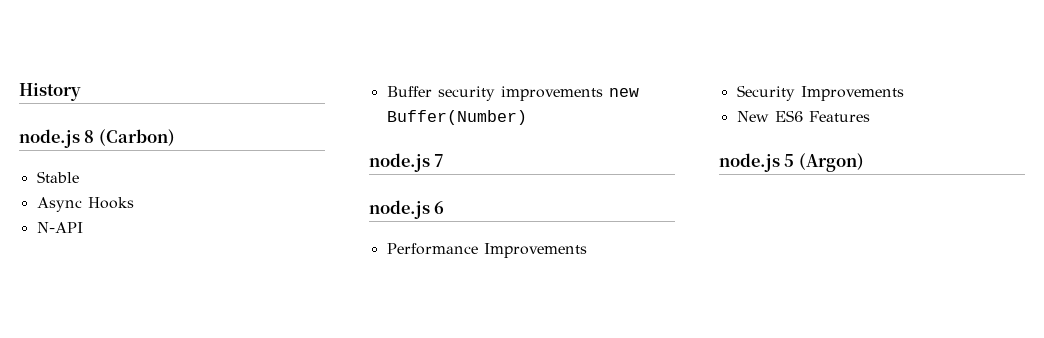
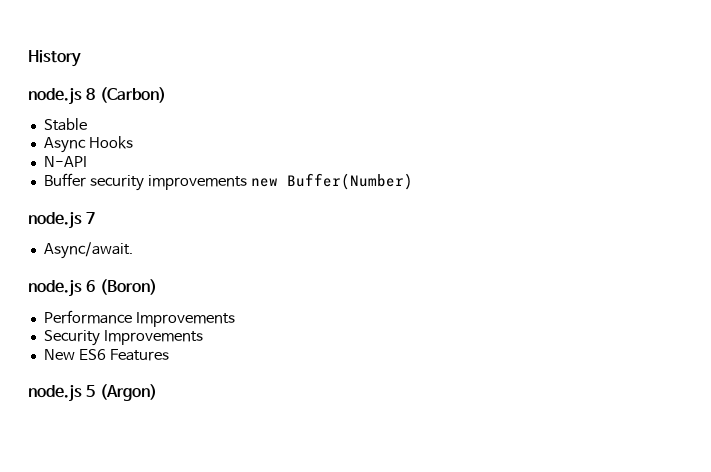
(445, 160) none -> [43,242,133,259] // Async/await.
(445, 207) none -> [99,279,157,295] (Boron)

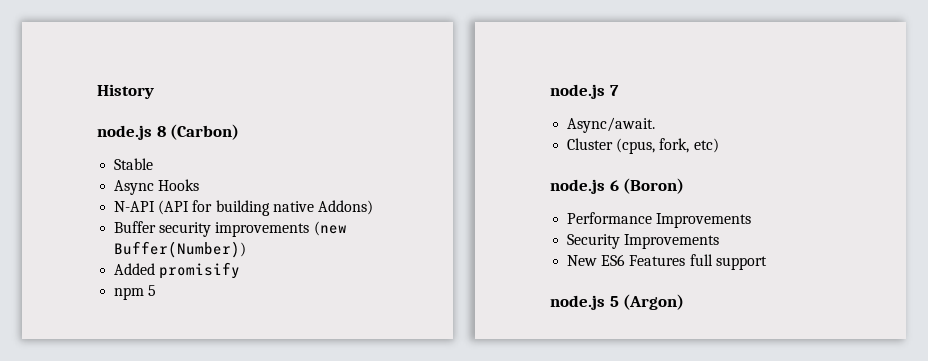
[43,173,413,191] // Buffer security improvements new Buffer(Number) -> [158,200,373,216] [114,221,347,237] [114,241,247,258] [114,262,241,279] [114,285,157,300] (API for building native Addons) // Buffer security improvements (new Buffer(Number)) // Added promisify // npm 5
(133, 250) none -> [567,138,719,154] // Cluster (cpus, fork, etc)
(169, 355) none -> [689,254,767,270] full support

